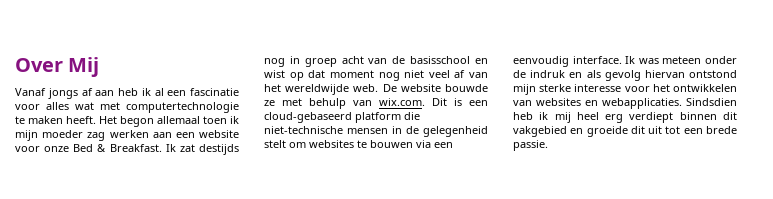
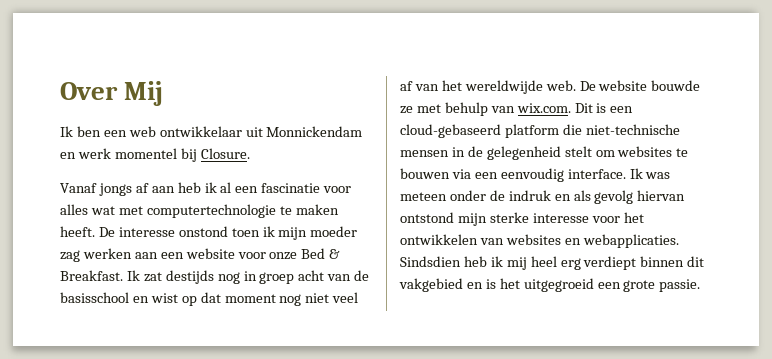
(100, 67) none -> [60,126,363,137] [60,148,250,162] // Ik ben een web ontwikkelaar uit Monnickendam en werk momentel bij Closure.
[99,116,200,127] Het begon allemaal -> [98,226,228,237] De interesse onstond
[586,126,737,137] groeide dit uit tot een brede -> [485,278,656,292] is het uitgegroeid een grote

